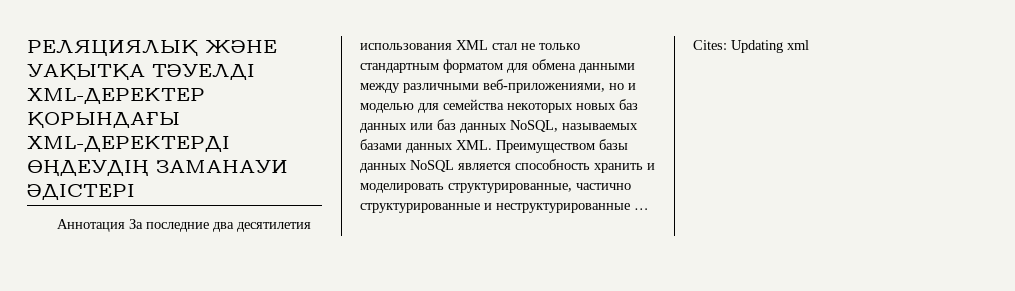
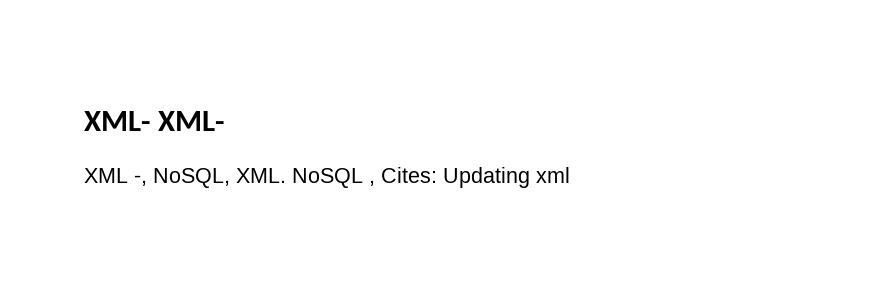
[27,40,277,56] [27,64,255,80] [27,88,205,104] [27,112,180,128] [27,136,230,152] [27,160,288,176] [27,184,135,200] [56,219,311,232] [360,40,580,50] [360,59,635,73] [360,79,636,93] [360,99,638,113] [360,119,638,133] [360,139,628,153] [360,159,655,173] [360,183,631,193] [360,203,649,213] РЕЛЯЦИЯЛЫҚ ЖӘНЕ УАҚЫТҚА ТӘУЕЛДІ XML-ДЕРЕКТЕР ҚОРЫНДАҒЫ XML-ДЕРЕКТЕРДІ ӨҢДЕУДІҢ ЗАМАНАУИ ӘДІСТЕРІ // Аннотация За последние два десятилетия использования XML стал не только стандартным форматом для обмена данными между различными веб-приложениями, но и моделью для семейства некоторых новых баз данных или баз данных NoSQL, называемых базами данных XML. Преимуществом базы данных NoSQL является способность хранить и моделировать структурированные, частично структурированные и неструктурированные … -> [84,111,225,131] [84,168,375,188] XML- XML- // XML -, NoSQL, XML. NoSQL ,

